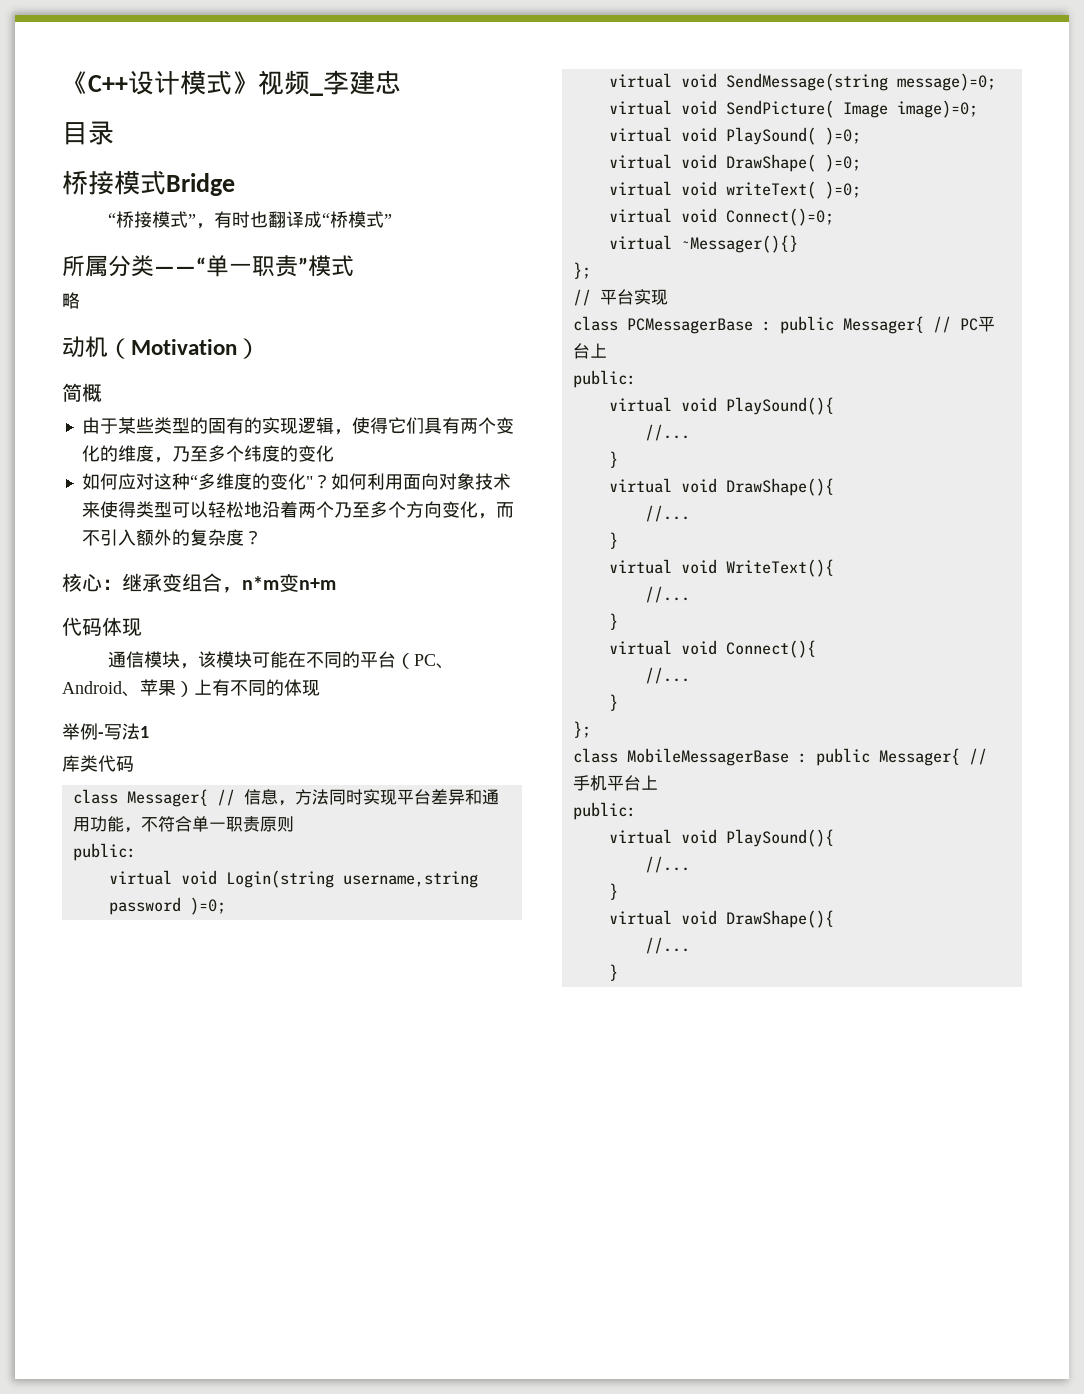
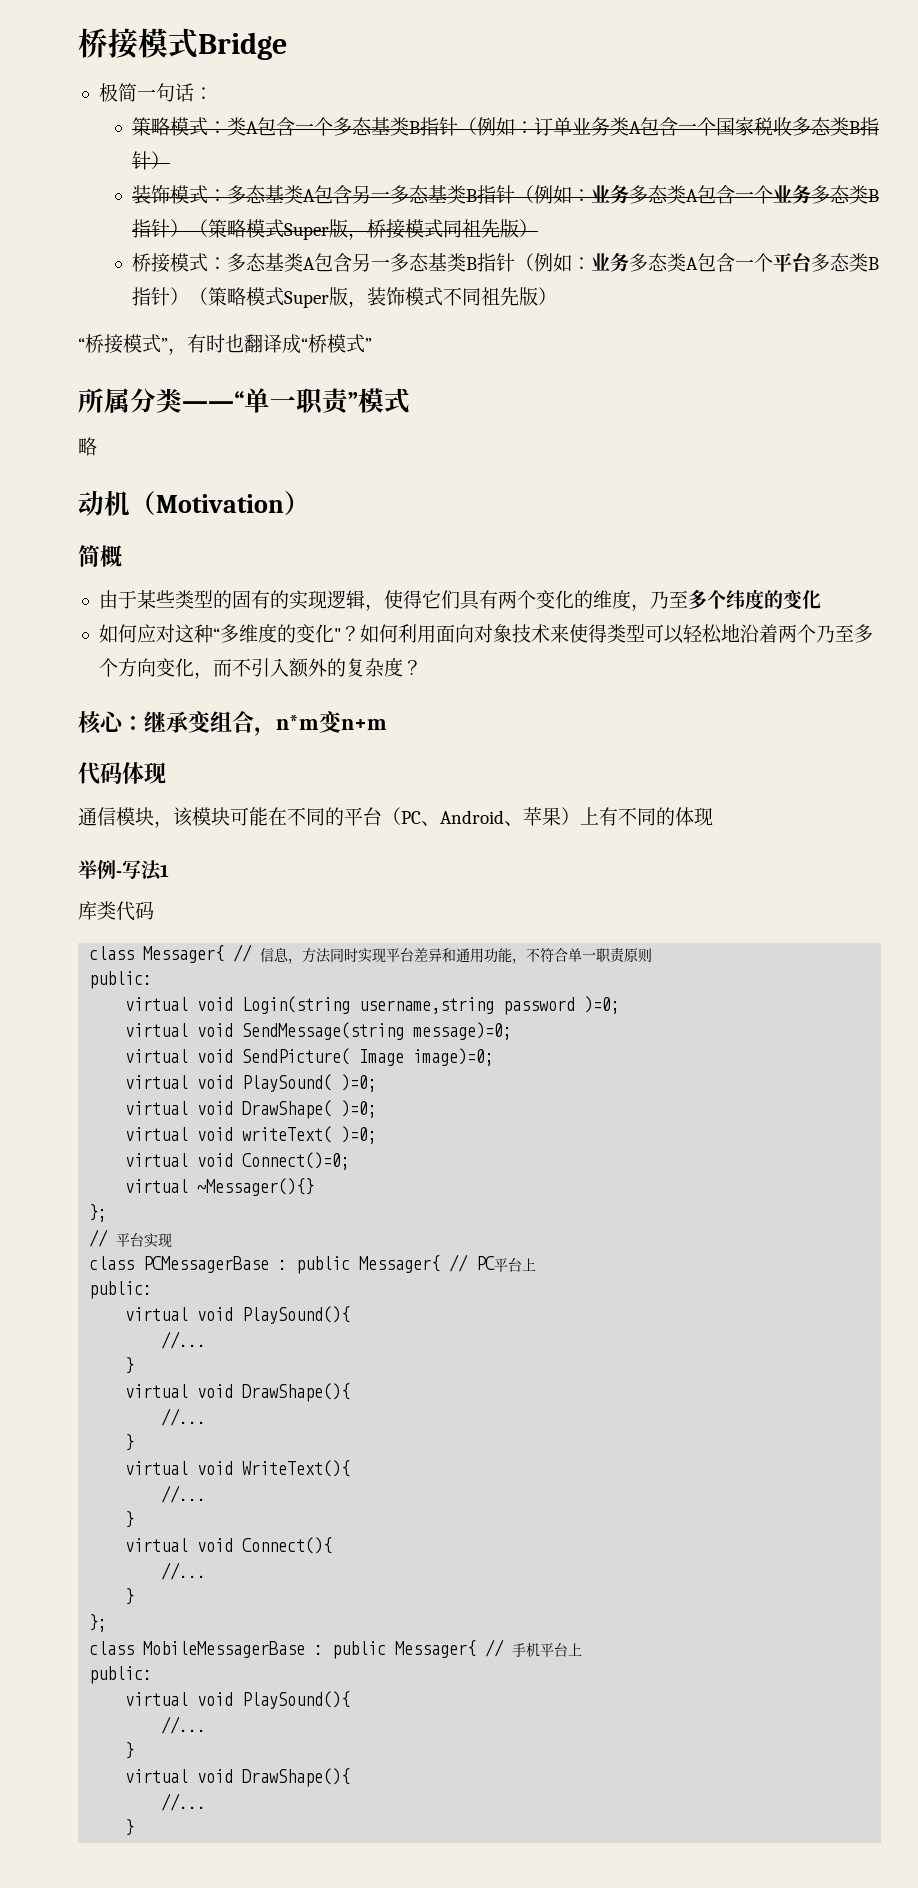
[62,70,401,96] [62,121,114,145] [62,170,235,196] 《C++设计模式》视频_李建忠 // 目录 // 桥接模式Bridge -> [78,28,287,60] [98,83,213,102] [132,117,880,136] [132,151,171,170] [132,185,880,204] [132,219,539,240] [132,252,880,273] [132,287,558,308] 桥接模式Bridge // 极简一句话： // 策略模式：类A包含一个多态基类B指针（例如：订单业务类A包含一个国家税收多态类B指针） // 装饰模式：多态基类A包含另一多态基类B指针（例如：业务多态类A包含一个业务多态类B指针）（策略模式Super版，桥接模式同祖先版） // 桥接模式：多态基类A包含另一多态基类B指针（例如：业务多态类A包含一个平台多态类B指针）（策略模式Super版，装饰模式不同祖先版）

